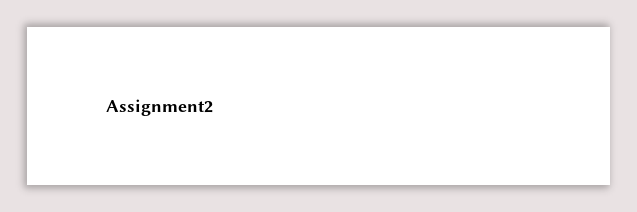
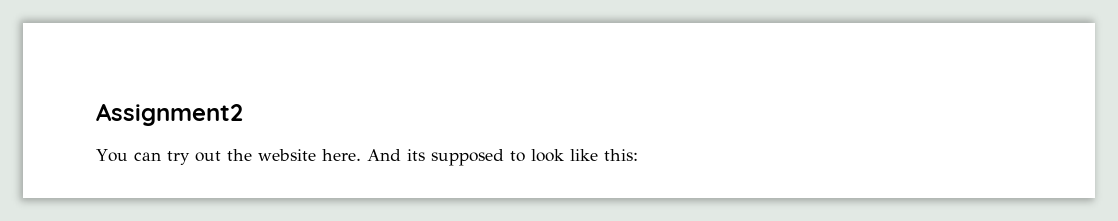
(213, 107) none -> [96,149,638,166] // You can try out the website here. And its supposed to look like this:

